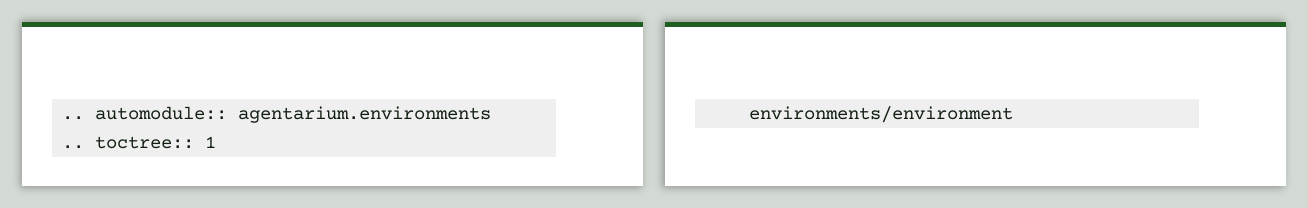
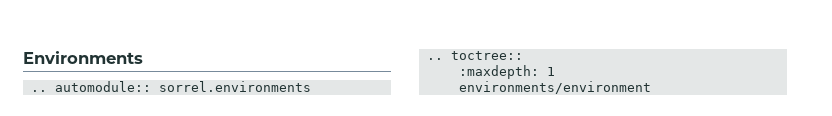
(61, 118) none -> [23,51,143,64] Environments //
[237,106,491,123] agentarium.environments -> [158,81,311,92] sorrel.environments
(194, 142) none -> [458,65,539,79] // :maxdepth:

